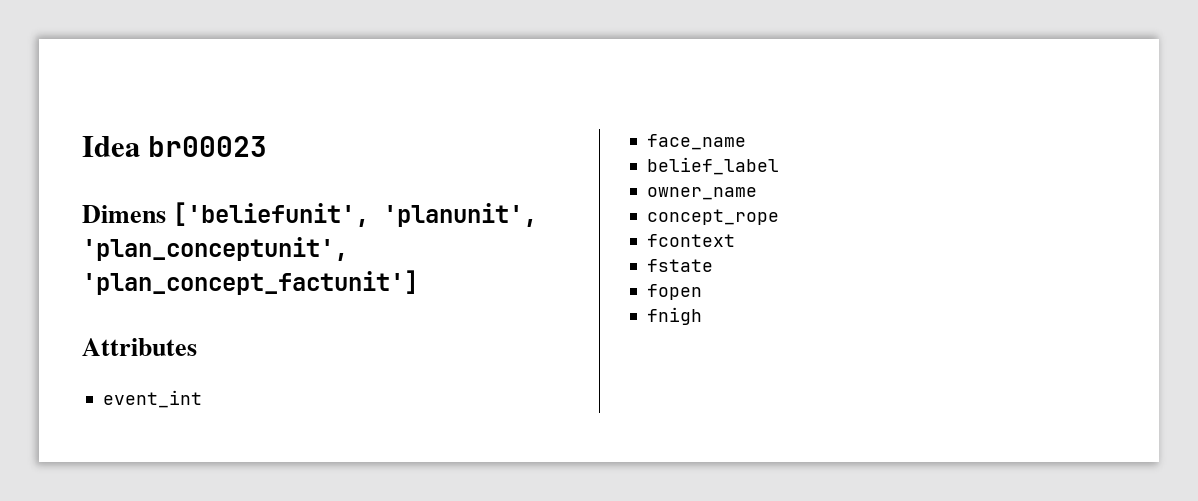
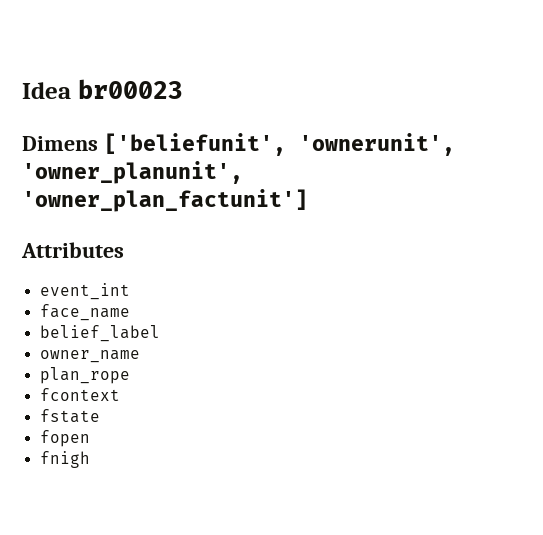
[383,203,538,227] [82,237,348,261] [82,270,418,295] 'planunit', 'plan_conceptunit', 'plan_concept_factunit'] -> [298,133,455,156] [22,161,243,184] [22,189,308,212] 'ownerunit', 'owner_planunit', 'owner_plan_factunit']
[647,209,780,225] concept_rope -> [39,367,130,384] plan_rope

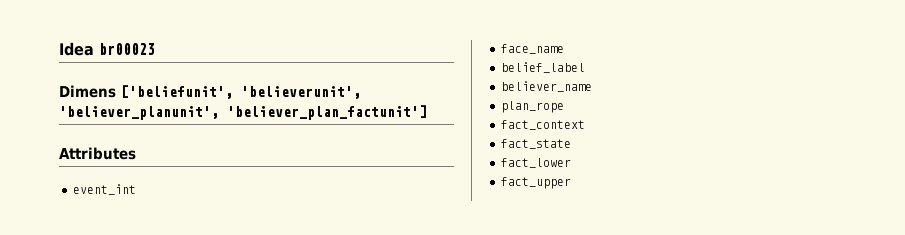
[298,133,455,156] [22,161,243,184] [22,189,308,212] 'ownerunit', 'owner_planunit', 'owner_plan_factunit'] -> [241,86,361,99] [59,105,427,120] 'believerunit', 'believer_planunit', 'believer_plan_factunit']
[39,350,140,363] owner_name -> [500,81,592,92] believer_name
[39,388,120,401] [39,409,100,423] [39,430,90,447] [39,451,90,468] fcontext // fstate // fopen // fnigh -> [500,120,585,130] [500,139,571,149] [500,158,571,168] [500,177,571,189] fact_context // fact_state // fact_lower // fact_upper

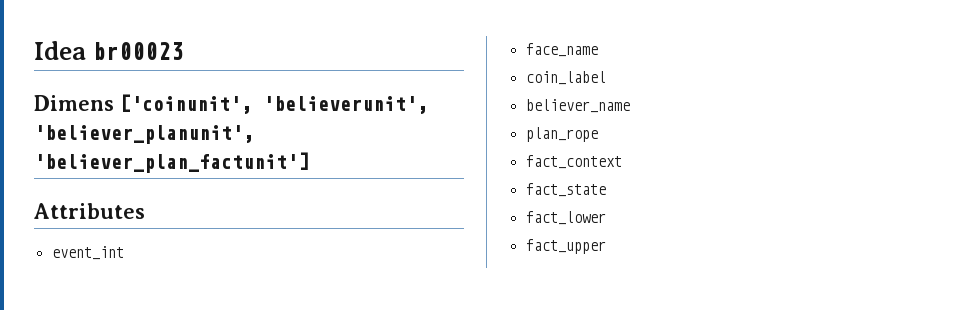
[121,85,233,99] ['beliefunit', -> [120,94,252,114] ['coinunit',
[500,62,585,73] belief_label -> [526,71,607,85] coin_label

